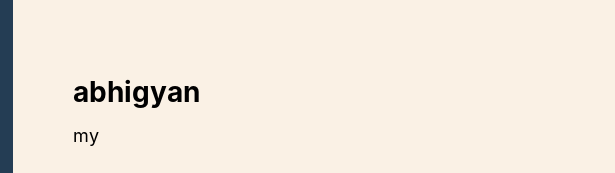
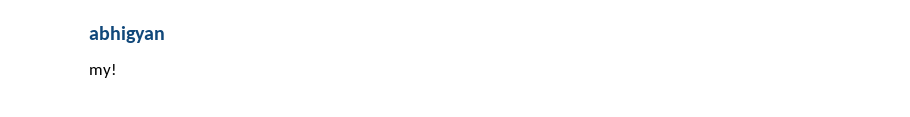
[73,132,99,146] my -> [89,64,117,78] my!

